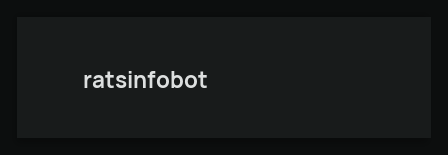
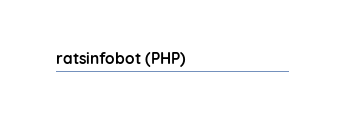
(208, 79) none -> [145,52,187,67] (PHP)

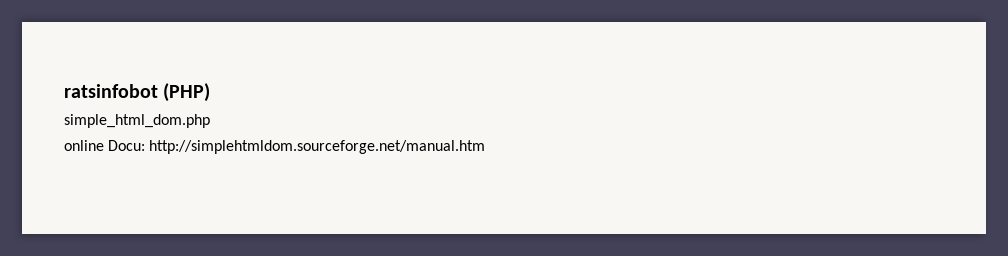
(187, 59) none -> [64,114,210,128] [64,140,486,154] // simple_html_dom.php // online Docu: http://simplehtmldom.sourceforge.net/manual.htm

